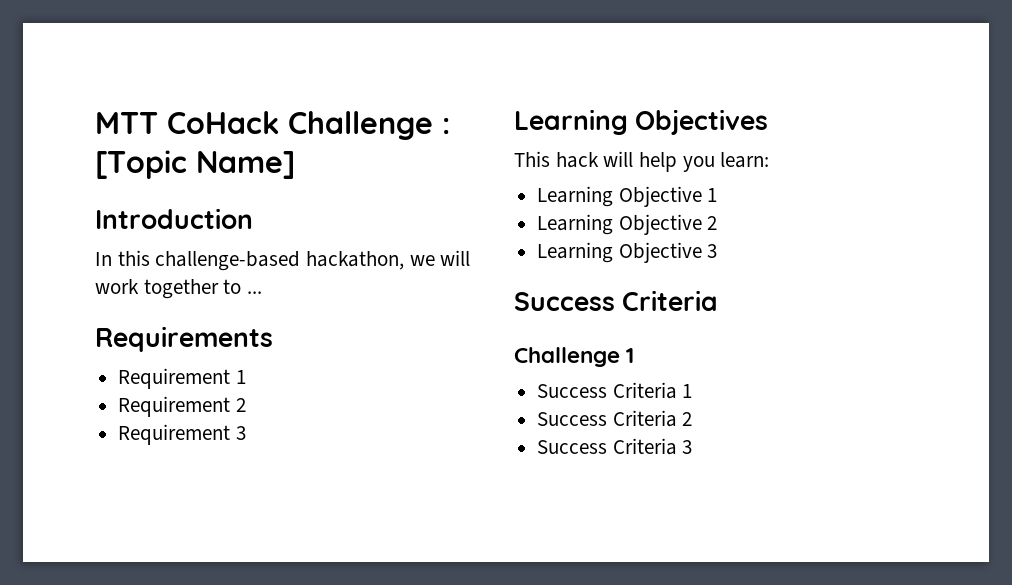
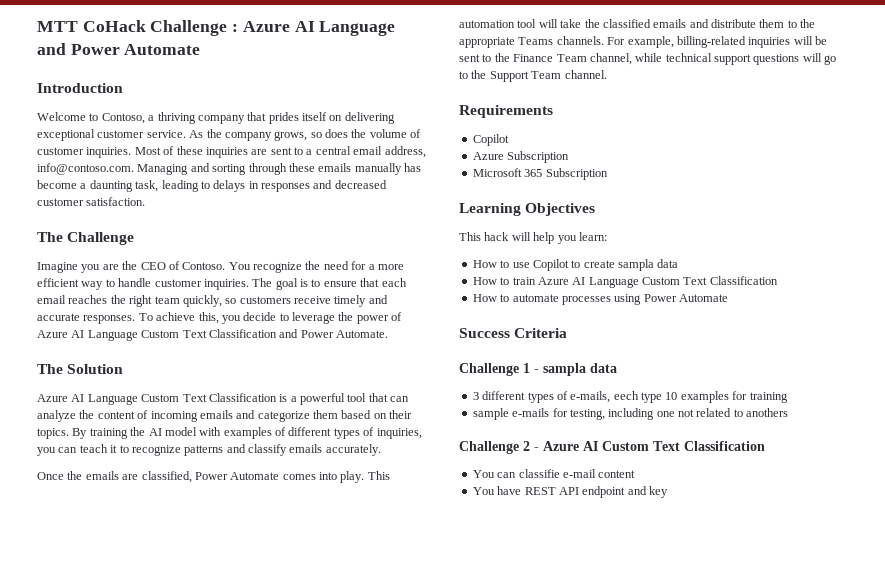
[95,150,295,179] [95,208,253,229] [95,250,471,271] [95,279,263,299] [95,326,273,352] [118,368,246,389] [118,396,246,417] [118,424,246,445] [Topic Name] // Introduction // In this challenge-based hackathon, we will work together to ... // Requirements // Requirement 1 // Requirement 2 // Requirement 3 -> [242,21,396,36] [37,43,201,55] [37,83,123,93] [37,112,395,124] [37,129,422,141] [37,146,426,158] [37,163,421,175] [37,180,387,192] [37,197,146,206] [37,232,135,245] [37,261,404,273] [37,278,407,290] [37,295,388,307] [37,312,403,324] [37,329,388,341] [37,364,124,374] [37,393,410,405] [37,410,413,422] [37,427,422,439] [37,444,381,456] [37,471,390,483] [459,19,816,28] [459,36,827,48] [459,53,837,65] [459,70,607,82] [459,105,553,118] [472,134,509,146] [472,151,570,163] [472,168,608,180] Azure AI Language and Power Automate // Introduction // Welcome to Contoso, a thriving company that prides itself on delivering exceptional customer service. As the company grows, so does the volume of customer inquiries. Most of these inquiries are sent to a central email address, info@contoso.com. Managing and sorting through these emails manually has become a daunting task, leading to delays in responses and decreased customer satisfaction. // The Challenge // Imagine you are the CEO of Contoso. You recognize the need for a more efficient way to handle customer inquiries. The goal is to ensure that each email reaches the right team quickly, so customers receive timely and accurate responses. To achieve this, you decide to leverage the power of Azure AI Language Custom Text Classification and Power Automate. // The Solution // Azure AI Language Custom Text Classification is a powerful tool that can analyze the content of incoming emails and categorize them based on their topics. By training the AI model with examples of different types of inquiries, you can teach it to recognize patterns and classify emails accurately. // Once the emails are classified, Power Automate comes into play. This automation tool will take the classified emails and distribute them to the appropriate Teams channels. For example, billing-related inquiries will be sent to the Finance Team channel, while technical support questions will go to the Support Team channel. // Requirements // Copilot // Azure Subscription // Microsoft 365 Subscription
[537,186,718,207] [537,214,718,235] [537,242,718,263] [514,290,719,311] [514,347,635,367] [537,382,693,399] [537,410,693,427] [537,438,693,455] Learning Objective 1 // Learning Objective 2 // Learning Objective 3 // Success Criteria // Challenge 1 // Success Criteria 1 // Success Criteria 2 // Success Criteria 3 -> [472,259,679,271] [472,276,778,288] [472,294,728,305] [459,328,568,338] [459,363,617,376] [472,391,788,403] [472,408,789,420] [459,441,765,454] [472,469,636,478] [472,486,668,498] How to use Copilot to create sampla data // How to train Azure AI Language Custom Text Classification // How to automate processes using Power Automate // Success Criteria // Challenge 1 - sampla data // 3 different types of e-mails, eech type 10 examples for training // sample e-mails for testing, including one not related to anothers // Challenge 2 - Azure AI Custom Text Classification // You can classifie e-mail content // You have REST API endpoint and key

